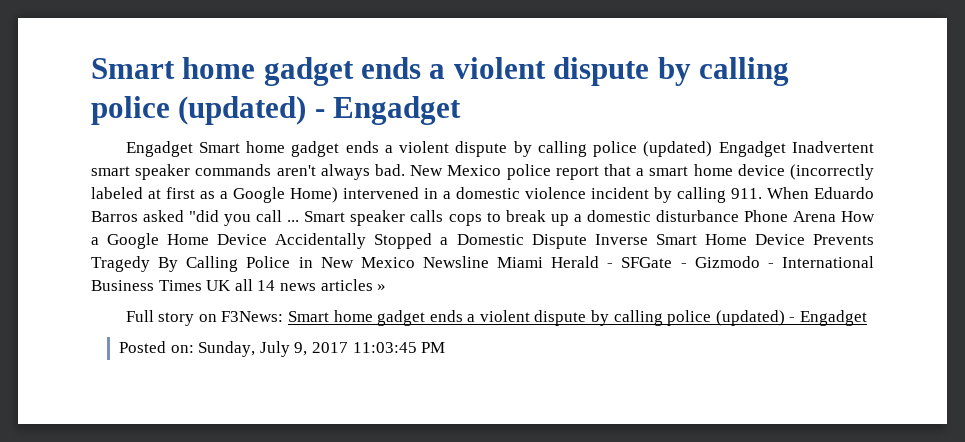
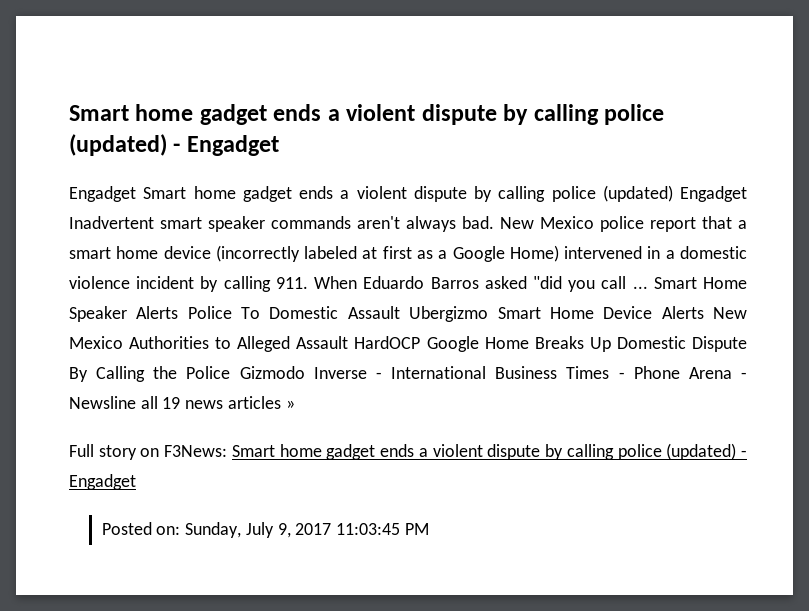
[350,210,875,226] [91,233,875,249] [91,256,874,272] [91,279,276,291] speaker calls cops to break up a domestic disturbance Phone Arena How a Google Home Device Accidentally Stopped a Domestic Dispute Inverse Smart Home Device Prevents Tragedy By Calling Police in New Mexico Newsline Miami Herald - SFGate - Gizmodo - International Business Times UK all 14 -> [702,277,747,289] [69,306,748,322] [69,336,747,352] [69,366,748,382] [69,396,181,409] Home Speaker Alerts Police To Domestic Assault Ubergizmo Smart Home Device Alerts New Mexico Authorities to Alleged Assault HardOCP Google Home Breaks Up Domestic Dispute By Calling the Police Gizmodo Inverse - International Business Times - Phone Arena - Newsline all 19

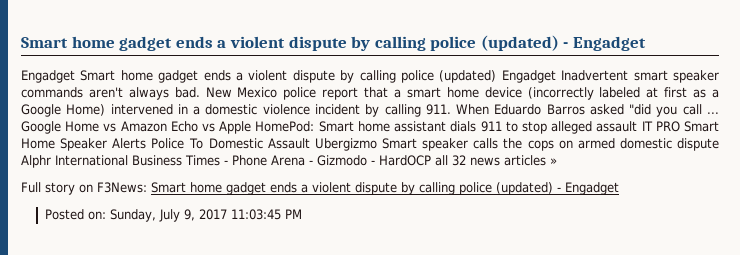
(648, 287) none -> [21,121,680,134] Google Home vs Amazon Echo vs Apple HomePod: Smart home assistant dials 911 to stop alleged assault IT PRO
[549,306,748,319] [69,336,747,352] [69,366,382,382] Home Device Alerts New Mexico Authorities to Alleged Assault HardOCP Google Home Breaks Up Domestic Dispute By Calling the Police Gizmodo Inverse - -> [422,138,719,151] [21,155,51,168] speaker calls the cops on armed domestic dispute Alphr
[69,396,181,409] Newsline all 19 -> [317,155,466,166] Gizmodo - HardOCP all 32

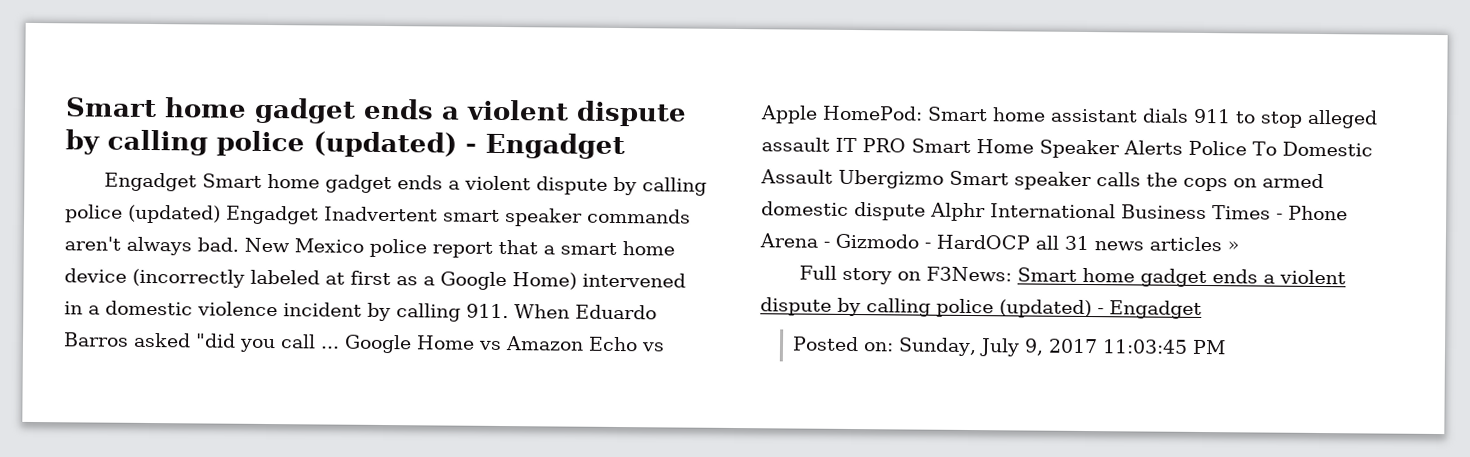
[452,155,466,166] 32 -> [1064,235,1089,251] 31

